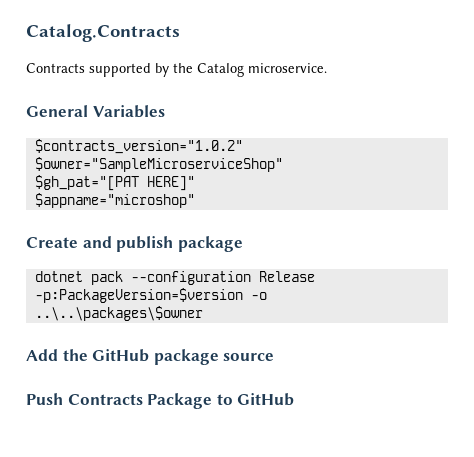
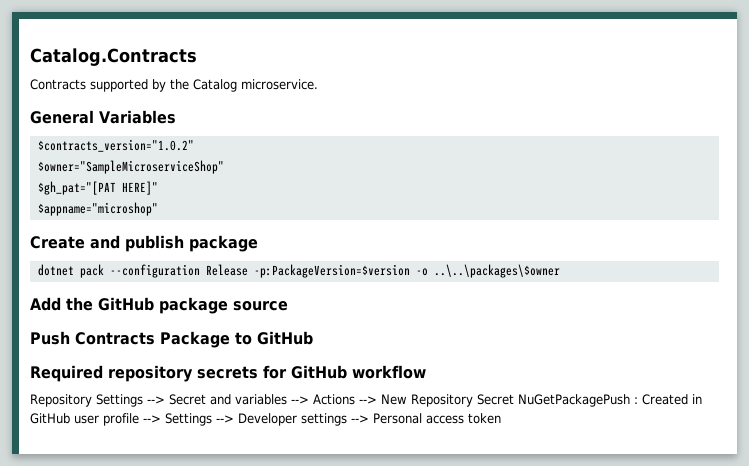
(295, 399) none -> [30,365,426,382] [30,394,702,407] [30,413,501,426] // Required repository secrets for GitHub workflow // Repository Settings --> Secret and variables --> Actions --> New Repository Secret NuGetPackagePush : Created in GitHub user profile --> Settings --> Developer settings --> Personal access token

